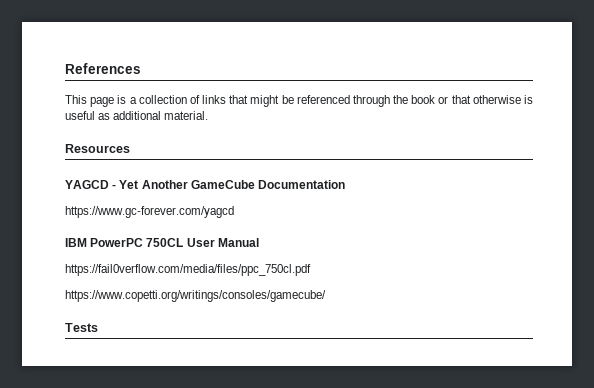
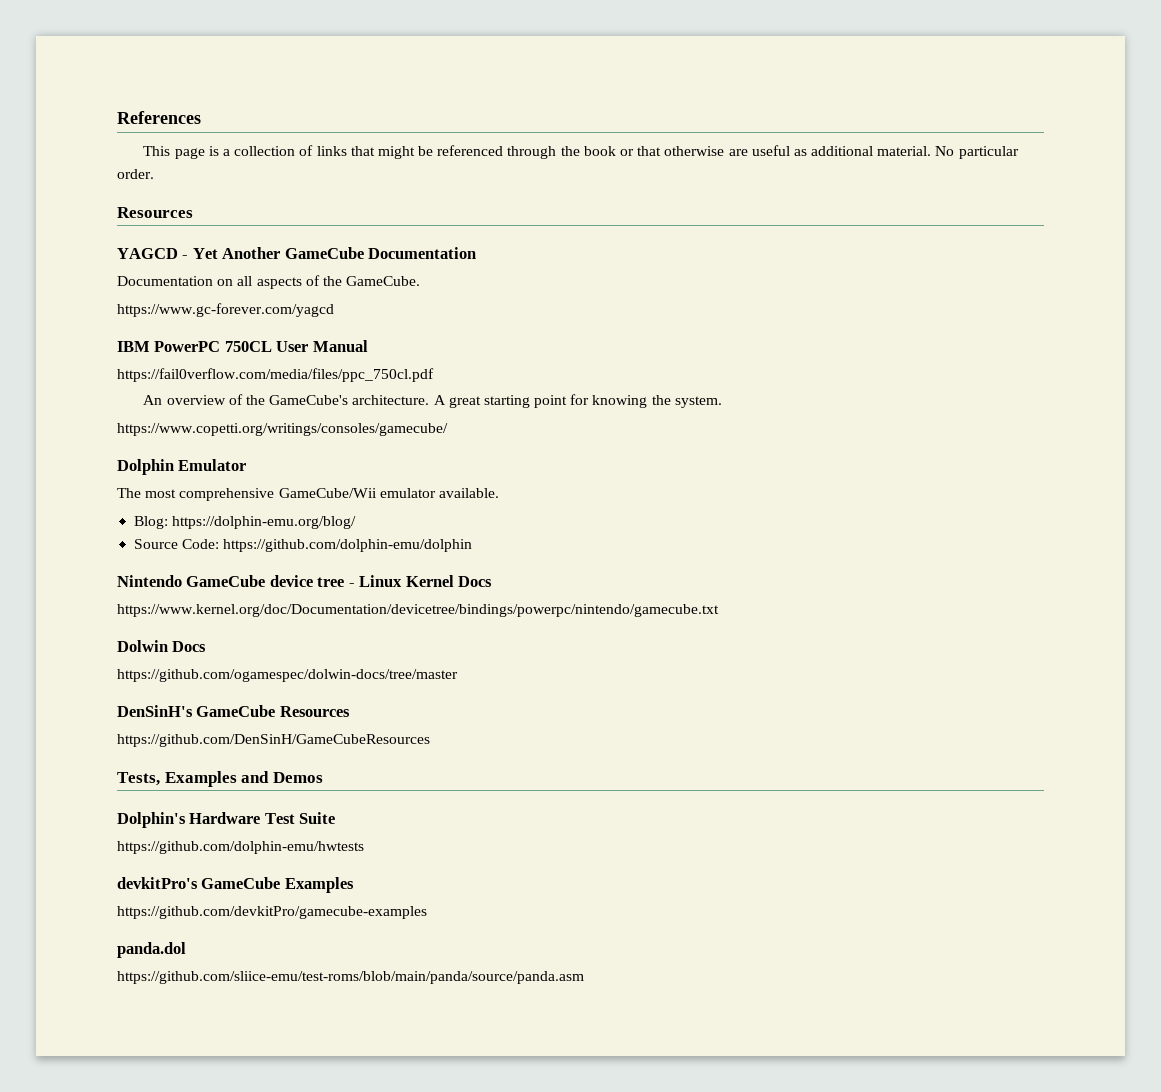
[524,95,534,104] is -> [728,149,748,156] are
(209, 115) none -> [935,146,1019,159] [117,169,154,179] No particular order.
(346, 184) none -> [117,275,421,289] // Documentation on all aspects of the GameCube.
[65,290,326,302] [65,323,98,332] https://www.copetti.org/writings/consoles/gamecube/ // Tests -> [143,394,722,408] [117,423,448,436] [117,459,247,475] [117,488,499,501] [134,516,357,529] [134,539,473,552] [117,575,493,587] [117,604,719,617] [117,640,207,652] [117,669,458,682] [117,705,350,717] [117,734,430,747] [117,771,323,787] [117,812,336,828] [117,841,364,854] [117,877,354,893] [117,906,427,919] [117,942,186,958] [117,971,584,984] An overview of the GameCube's architecture. A great starting point for knowing the system. // https://www.copetti.org/writings/consoles/gamecube/ // Dolphin Emulator // The most comprehensive GameCube/Wii emulator available. // Blog: https://dolphin-emu.org/blog/ // Source Code: https://github.com/dolphin-emu/dolphin // Nintendo GameCube device tree - Linux Kernel Docs // https://www.kernel.org/doc/Documentation/devicetree/bindings/powerpc/nintendo/gamecube.txt // Dolwin Docs // https://github.com/ogamespec/dolwin-docs/tree/master // DenSinH's GameCube Resources // https://github.com/DenSinH/GameCubeResources // Tests, Examples and Demos // Dolphin's Hardware Test Suite // https://github.com/dolphin-emu/hwtests // devkitPro's GameCube Examples // https://github.com/devkitPro/gamecube-examples // panda.dol // https://github.com/sliice-emu/test-roms/blob/main/panda/source/panda.asm

